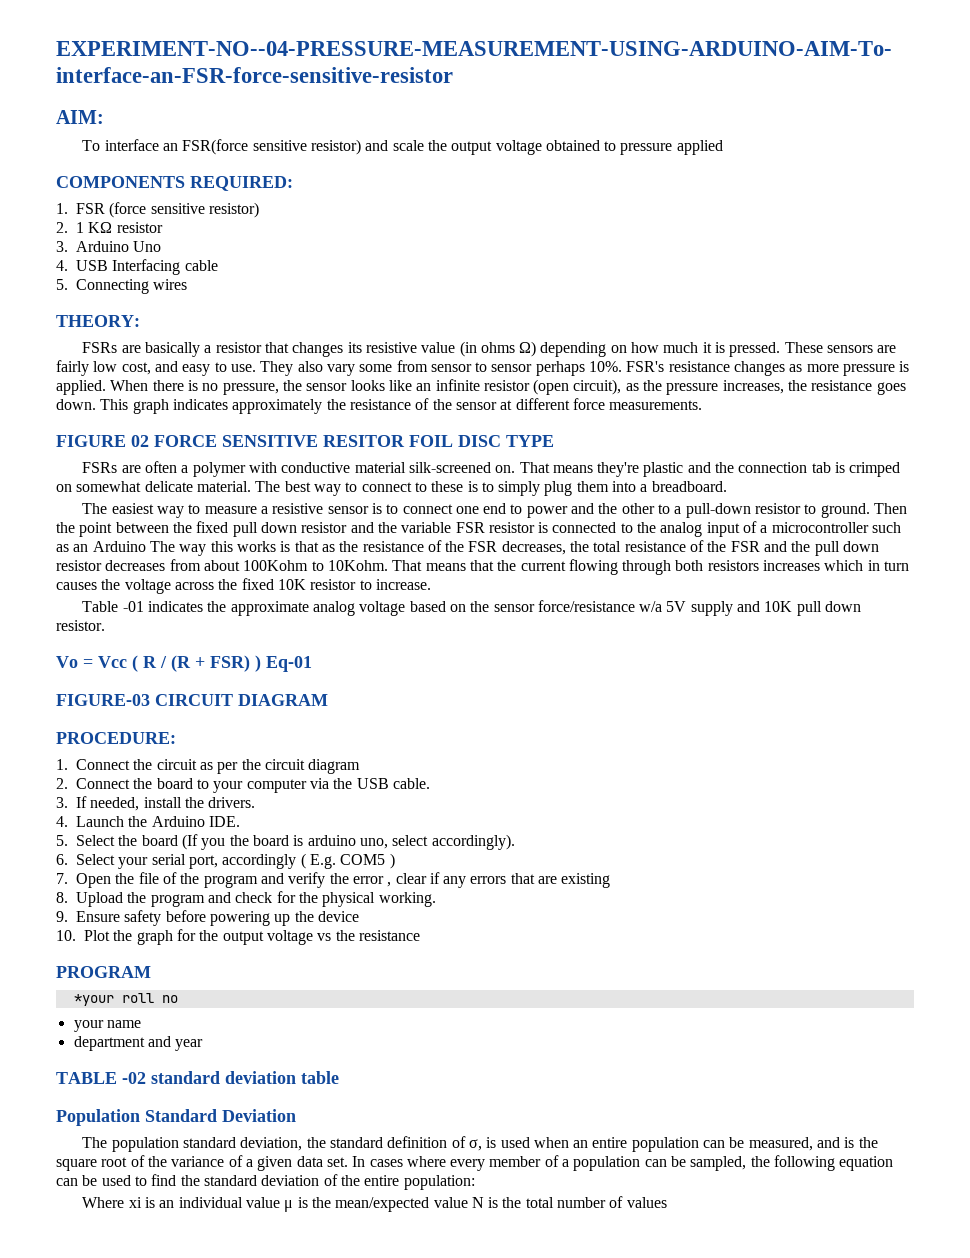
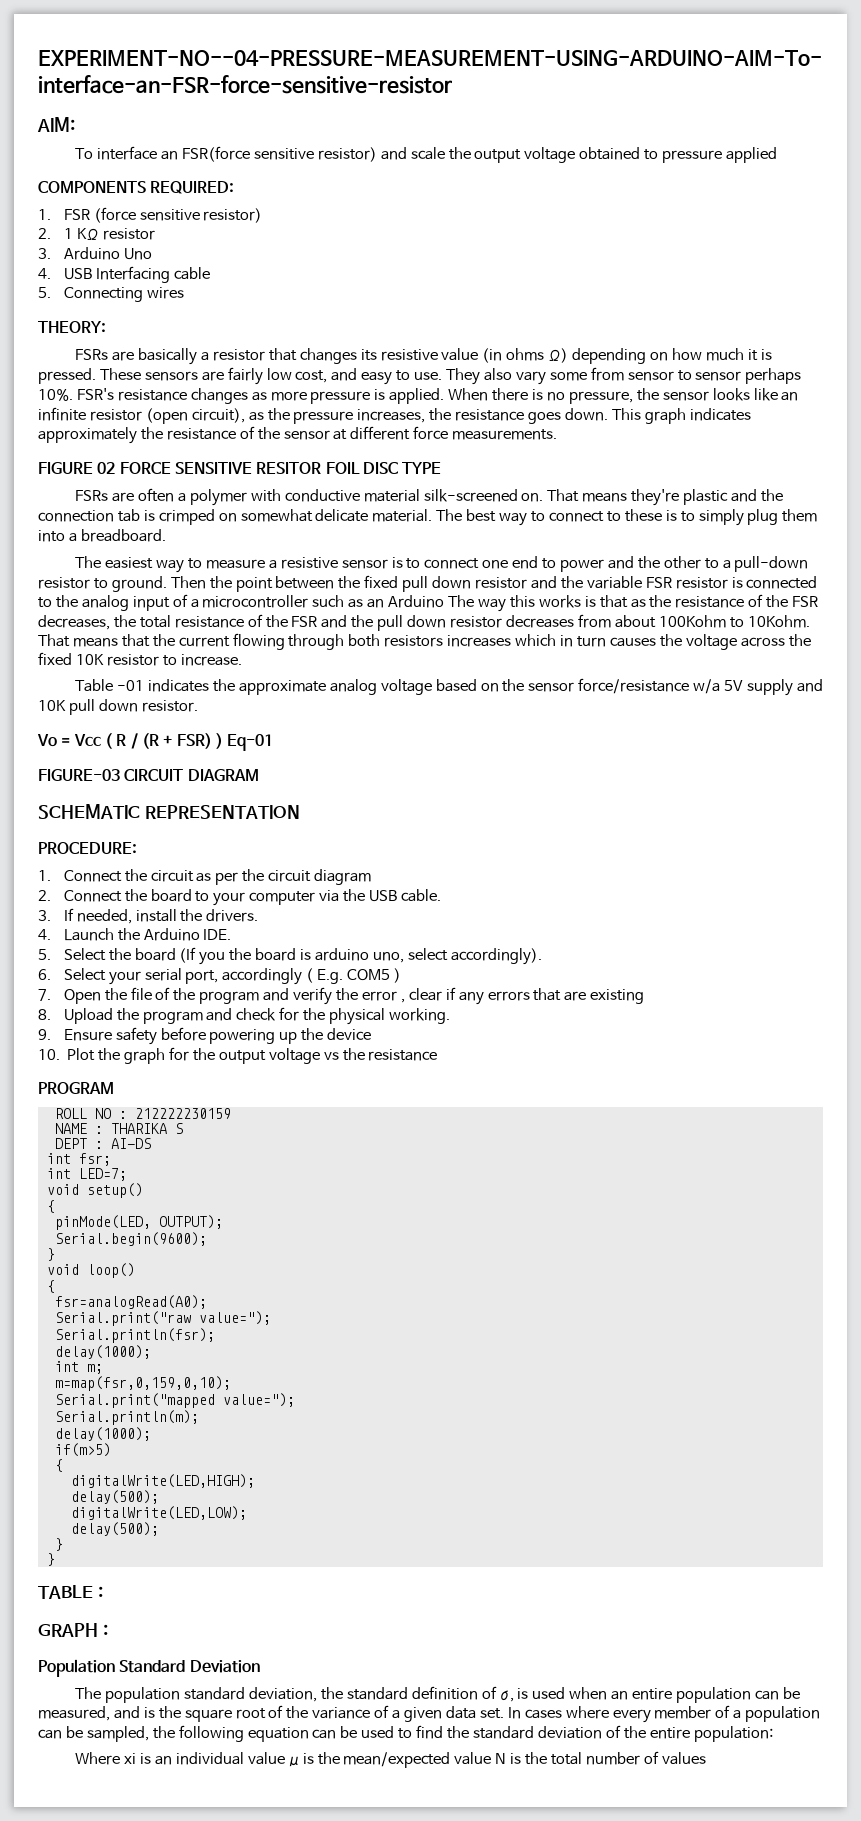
(328, 700) none -> [38,804,300,819] // SCHEMATIC REPRESENTATION
[73,993,178,1006] [73,1020,141,1032] [73,1036,204,1051] [56,1071,339,1084] *your roll no // your name // department and year // TABLE -02 standard deviation table -> [54,1108,231,1119] [54,1123,183,1134] [54,1138,151,1149] [46,1153,111,1166] [46,1168,127,1181] [46,1183,143,1198] [46,1200,55,1213] [54,1215,223,1230] [54,1232,207,1246] [46,1248,55,1261] [46,1263,135,1278] [46,1280,55,1293] [54,1295,207,1309] [54,1311,271,1326] [54,1328,215,1343] [54,1345,151,1359] [54,1361,103,1374] [54,1376,231,1391] [54,1393,295,1408] [54,1410,199,1425] [54,1427,151,1441] [54,1443,111,1457] [54,1459,63,1472] [70,1474,255,1488] [70,1490,159,1504] [70,1506,247,1520] [70,1522,159,1536] [54,1538,63,1551] [46,1553,55,1566] [38,1585,103,1599] [38,1623,108,1637] ROLL NO : 212222230159 // NAME : THARIKA S // DEPT : AI-DS // int fsr; // int LED=7; // void setup() // { // pinMode(LED, OUTPUT); // Serial.begin(9600); // } // void loop() // { // fsr=analogRead(A0); // Serial.print("raw value="); // Serial.println(fsr); // delay(1000); // int m; // m=map(fsr,0,159,0,10); // Serial.print("mapped value="); // Serial.println(m); // delay(1000); // if(m>5) // { // digitalWrite(LED,HIGH); // delay(500); // digitalWrite(LED,LOW); // delay(500); // } // } // TABLE : // GRAPH :

